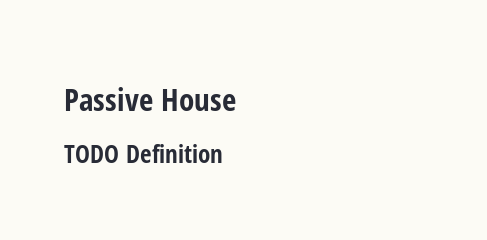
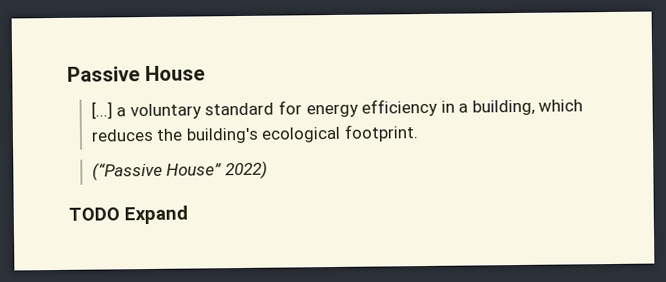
(237, 100) none -> [90,98,584,120] [90,124,419,144] [91,160,268,181] // [...] a voluntary standard for energy efficiency in a building, which reduces the building's ecological footprint. // (“Passive House” 2022)
[125,144,223,163] Definition -> [124,205,188,225] Expand

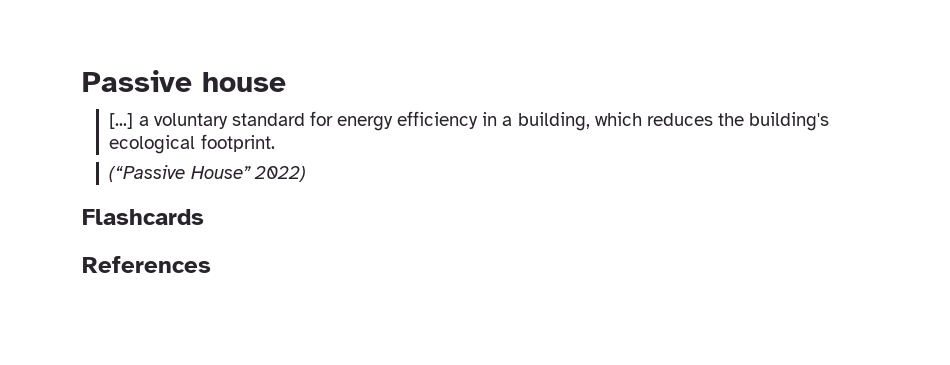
[144,65,205,82] House -> [202,72,286,92] house
[68,205,188,225] TODO Expand -> [82,209,204,225] [82,256,211,273] Flashcards // References

